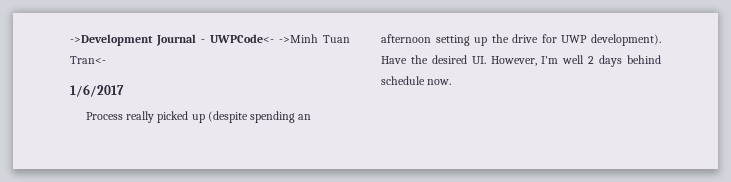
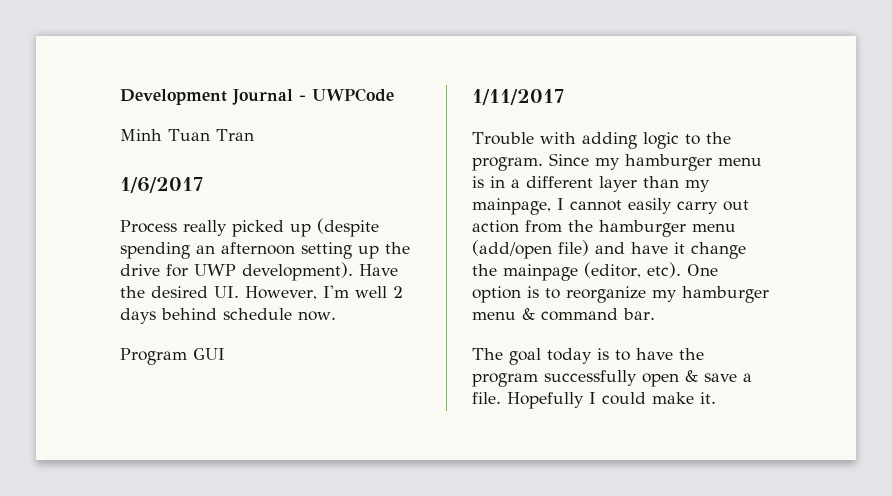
[70,34,153,46] ->Development -> [120,89,227,105] Development
[210,34,350,43] [70,56,106,64] UWPCode<- ->Minh Tuan Tran<- -> [312,88,394,102] [120,129,254,141] UWPCode // Minh Tuan Tran
(452, 82) none -> [120,348,225,365] [472,89,564,105] [472,132,731,149] [472,153,762,171] [472,176,710,192] [472,198,749,215] [472,220,736,237] [472,240,746,259] [472,262,718,281] [472,286,769,303] [472,308,655,321] [472,348,704,365] [472,370,752,387] [472,392,716,409] // Program GUI // 1/11/2017 // Trouble with adding logic to the program. Since my hamburger menu is in a different layer than my mainpage, I cannot easily carry out action from the hamburger menu (add/open file) and have it change the mainpage (editor, etc). One option is to reorganize my hamburger menu & command bar. // The goal today is to have the program successfully open & save a file. Hopefully I could make it.

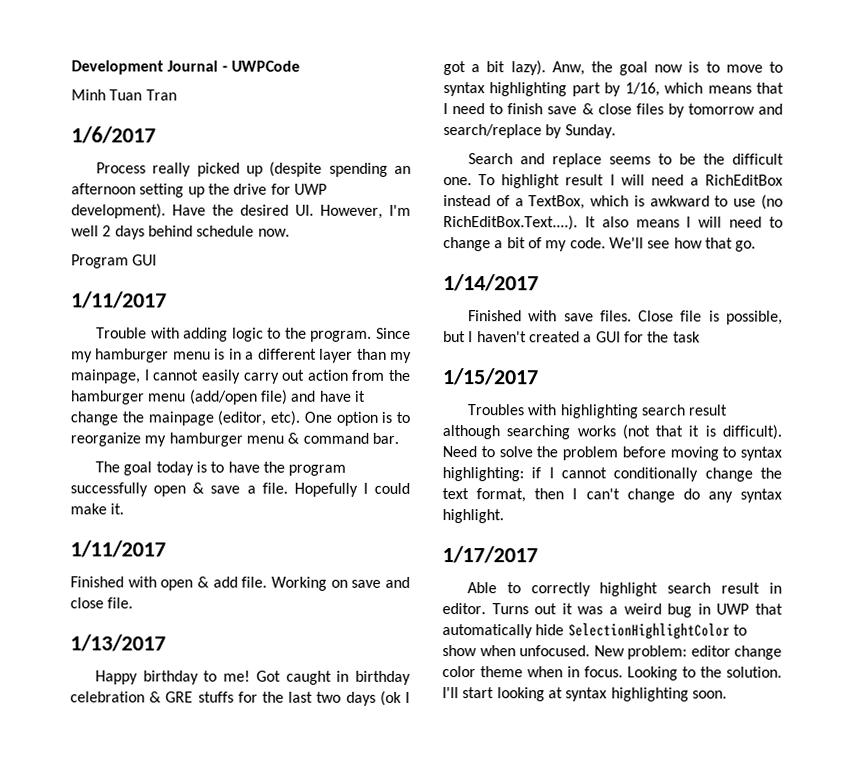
(716, 398) none -> [70,540,166,558] [70,576,410,591] [70,597,134,609] [70,634,166,652] [94,670,411,685] [70,690,410,706] [443,60,783,76] [443,82,784,97] [443,103,783,118] [443,124,616,139] [467,153,784,168] [443,174,783,189] [443,194,783,210] [443,215,783,231] [443,237,757,252] [443,274,539,292] [467,310,783,325] [443,331,701,343] [443,368,539,386] [466,404,728,419] [442,424,782,440] [442,446,782,461] [442,467,782,482] [442,488,782,503] [442,509,504,524] [442,546,538,564] [466,582,782,597] [442,603,783,618] [442,623,747,640] [442,645,782,660] [442,666,782,681] [442,687,727,702] // 1/11/2017 // Finished with open & add file. Working on save and close file. // 1/13/2017 // Happy birthday to me! Got caught in birthday celebration & GRE stuffs for the last two days (ok I got a bit lazy). Anw, the goal now is to move to syntax highlighting part by 1/16, which means that I need to finish save & close files by tomorrow and search/replace by Sunday. // Search and replace seems to be the difficult one. To highlight result I will need a RichEditBox instead of a TextBox, which is awkward to use (no RichEditBox.Text....). It also means I will need to change a bit of my code. We'll see how that go. // 1/14/2017 // Finished with save files. Close file is possible, but I haven't created a GUI for the task // 1/15/2017 // Troubles with highlighting search result although searching works (not that it is difficult). Need to solve the problem before moving to syntax highlighting: if I cannot conditionally change the text format, then I can't change do any syntax highlight. // 1/17/2017 // Able to correctly highlight search result in editor. Turns out it was a weird bug in UWP that automatically hide SelectionHighlightColor to show when unfocused. New problem: editor change color theme when in focus. Looking to the solution. I'll start looking at syntax highlighting soon.

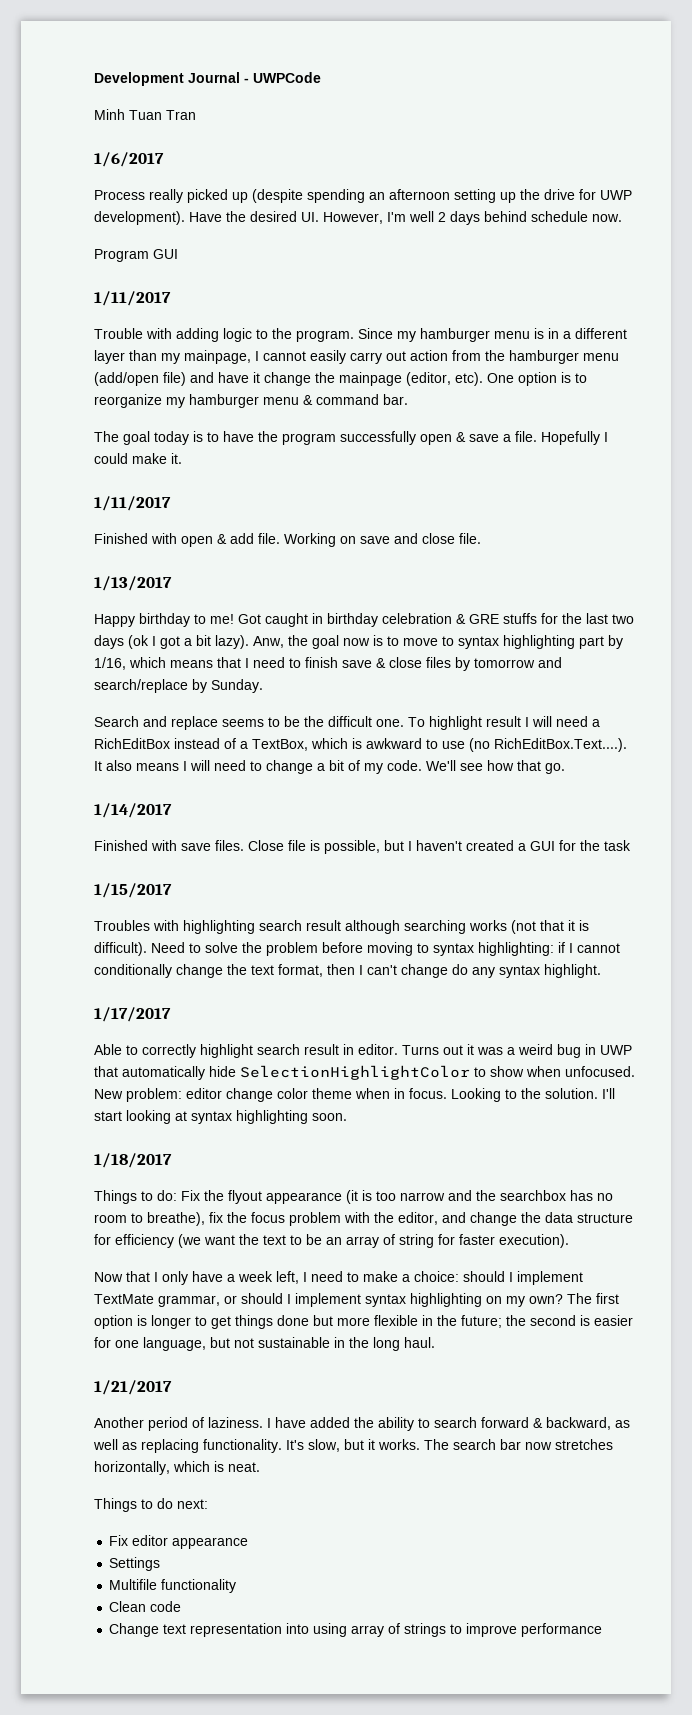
(727, 694) none -> [94,1153,172,1168] [94,1190,613,1204] [94,1212,633,1226] [94,1234,569,1248] [94,1271,583,1285] [94,1293,619,1307] [94,1315,633,1329] [94,1337,435,1351] [94,1380,172,1395] [94,1417,630,1431] [93,1439,613,1453] [94,1461,260,1475] [94,1498,208,1512] [109,1535,249,1549] [109,1557,161,1571] [109,1579,237,1593] [109,1601,182,1612] [109,1623,603,1637] // 1/18/2017 // Things to do: Fix the flyout appearance (it is too narrow and the searchbox has no room to breathe), fix the focus problem with the editor, and change the data structure for efficiency (we want the text to be an array of string for faster execution). // Now that I only have a week left, I need to make a choice: should I implement TextMate grammar, or should I implement syntax highlighting on my own? The first option is longer to get things done but more flexible in the future; the second is easier for one language, but not sustainable in the long haul. // 1/21/2017 // Another period of laziness. I have added the ability to search forward & backward, as well as replacing functionality. It's slow, but it works. The search bar now stretches horizontally, which is neat. // Things to do next: // Fix editor appearance // Settings // Multifile functionality // Clean code // Change text representation into using array of strings to improve performance

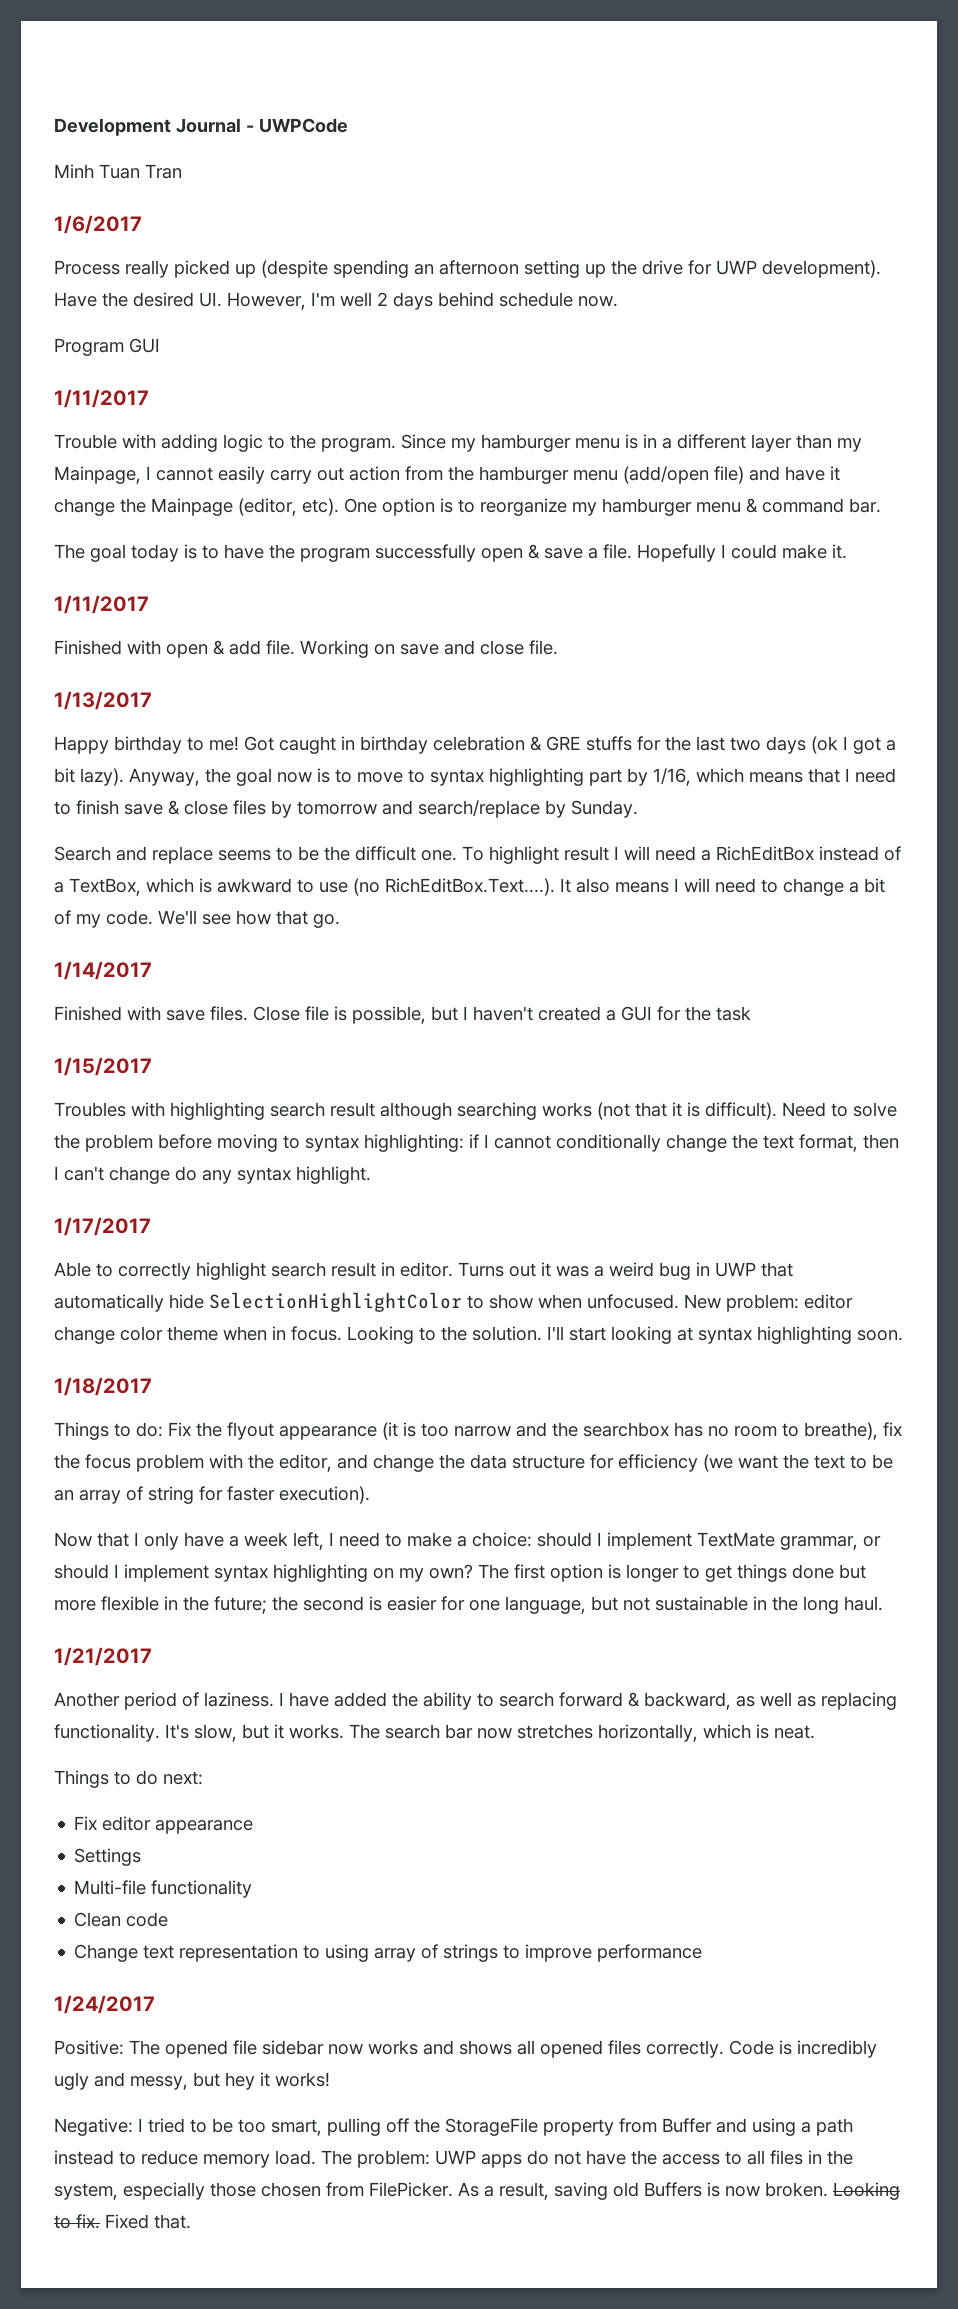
[184,350,251,364] mainpage, -> [54,466,141,484] Mainpage,
[339,372,402,386] mainpage -> [151,498,233,516] Mainpage
[253,636,284,648] Anw, -> [129,768,200,786] Anyway,
[109,1579,158,1590] Multifile -> [74,1880,147,1895] Multi-file
[286,1623,310,1634] into -> [303,1945,321,1959] to
(603, 1630) none -> [54,1995,155,2014] [54,2040,877,2058] [54,2072,330,2090] [54,2118,853,2136] [54,2150,853,2168] [54,2182,900,2200] [54,2214,191,2229] // 1/24/2017 // Positive: The opened file sidebar now works and shows all opened files correctly. Code is incredibly ugly and messy, but hey it works! // Negative: I tried to be too smart, pulling off the StorageFile property from Buffer and using a path instead to reduce memory load. The problem: UWP apps do not have the access to all files in the system, especially those chosen from FilePicker. As a result, saving old Buffers is now broken. Looking to fix. Fixed that.

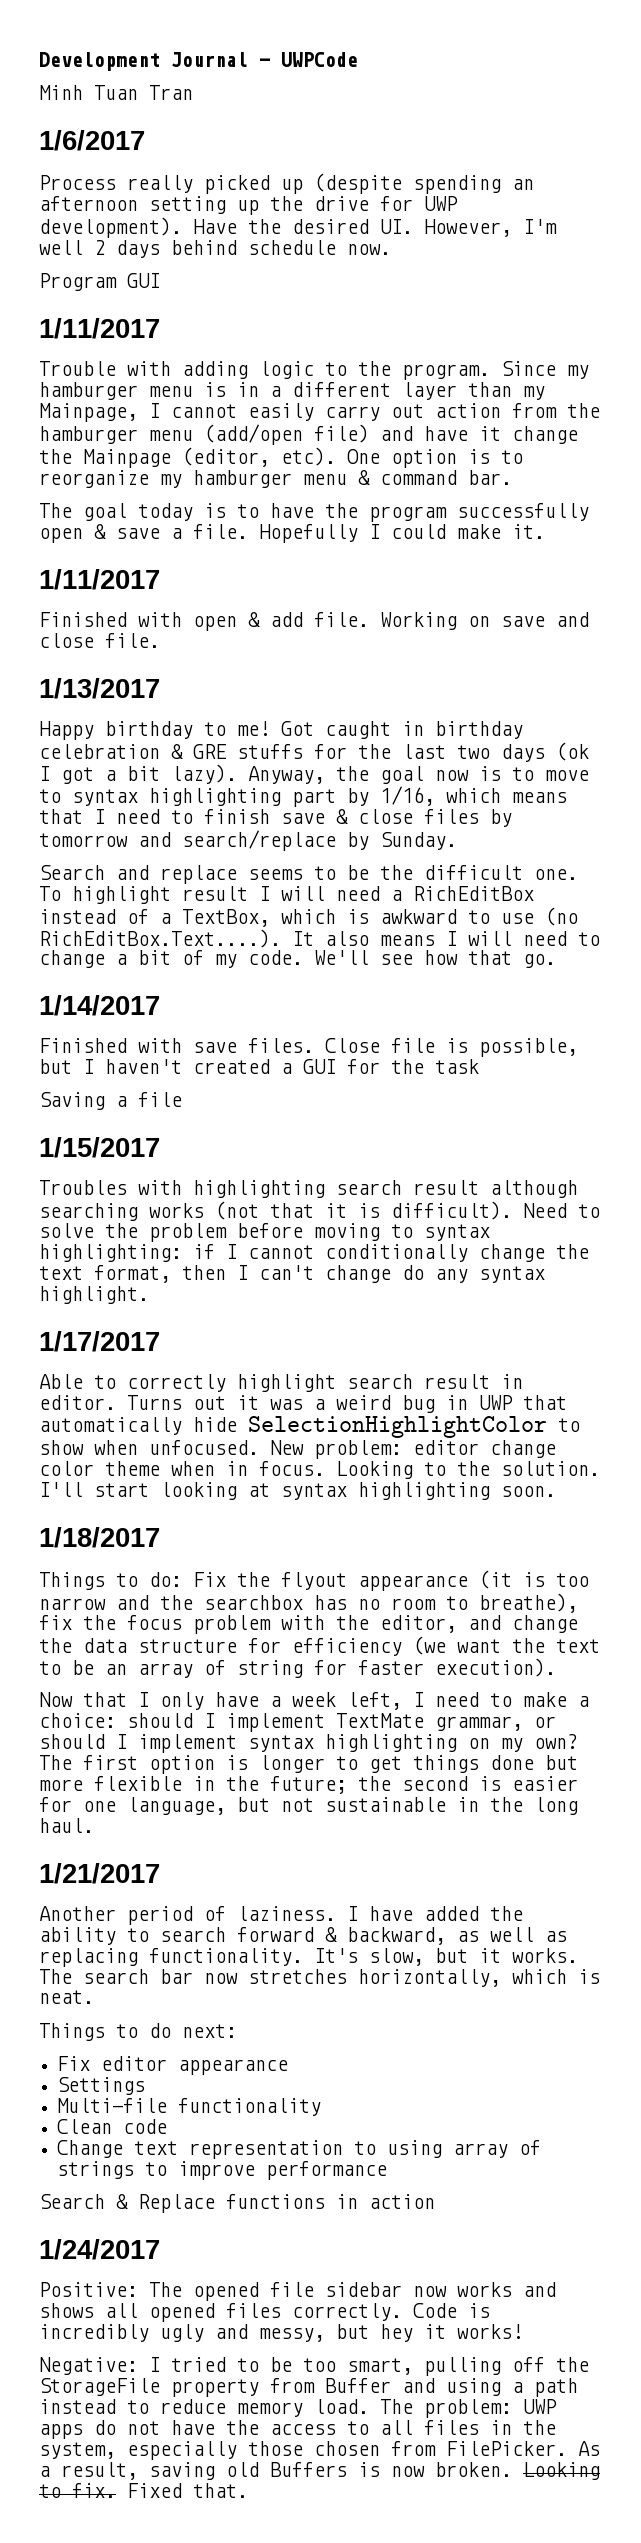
(751, 1013) none -> [39,1092,182,1110] // Saving a file
(703, 1953) none -> [39,2194,435,2213] // Search & Replace functions in action

